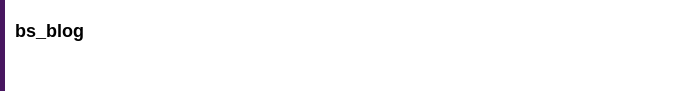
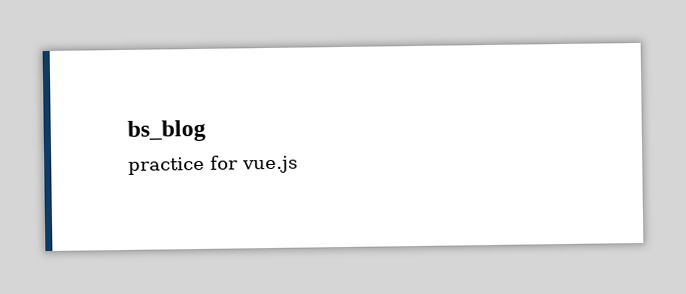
(84, 32) none -> [128,155,298,175] // practice for vue.js

